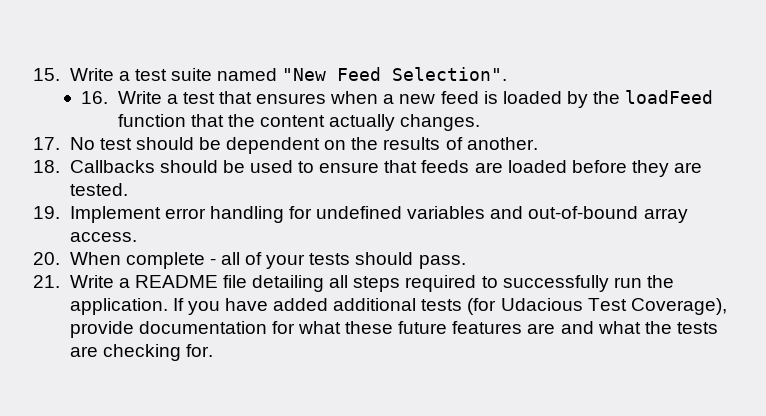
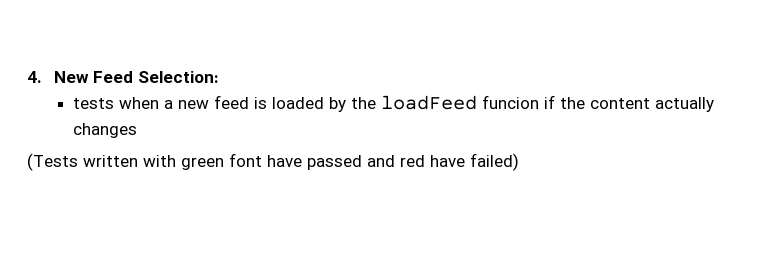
[33,67,508,81] [81,91,327,104] 15. Write a test suite named "New Feed Selection". // 16. Write a test that ensures -> [27,71,220,83] [73,98,115,109] 4. New Feed Selection: // tests
[117,114,224,127] function that -> [482,95,556,109] funcion if
[400,114,481,131] [33,137,538,154] [33,160,703,177] [69,183,128,196] [33,206,688,223] [69,232,137,242] [33,252,466,269] [33,275,674,292] [69,298,727,315] [69,321,718,338] [69,344,213,361] changes. // 17. No test should be dependent on the results of another. // 18. Callbacks should be used to ensure that feeds are loaded before they are tested. // 19. Implement error handling for undefined variables and out-of-bound array access. // 20. When complete - all of your tests should pass. // 21. Write a README file detailing all steps required to successfully run the application. If you have added additional tests (for Udacious Test Coverage), provide documentation for what these future features are and what the tests are checking for. -> [73,123,138,138] [27,153,519,171] changes // (Tests written with green font have passed and red have failed)

